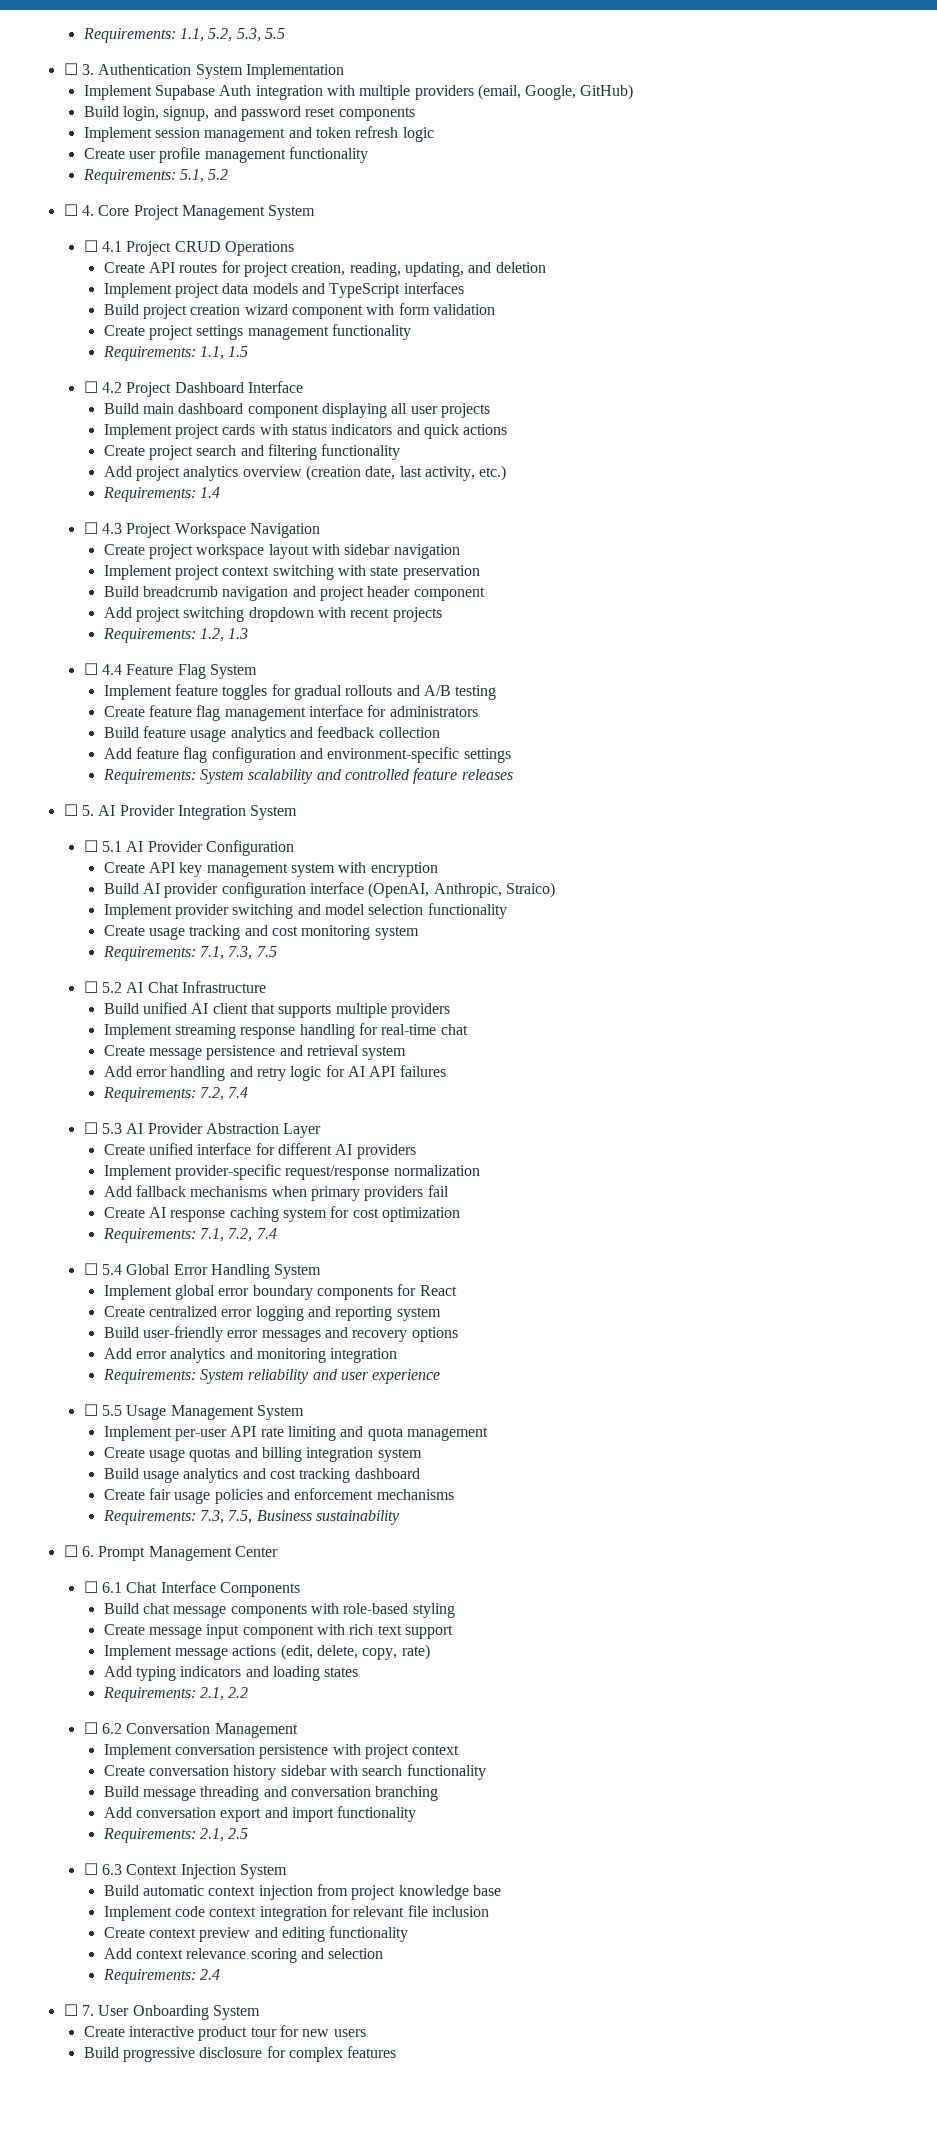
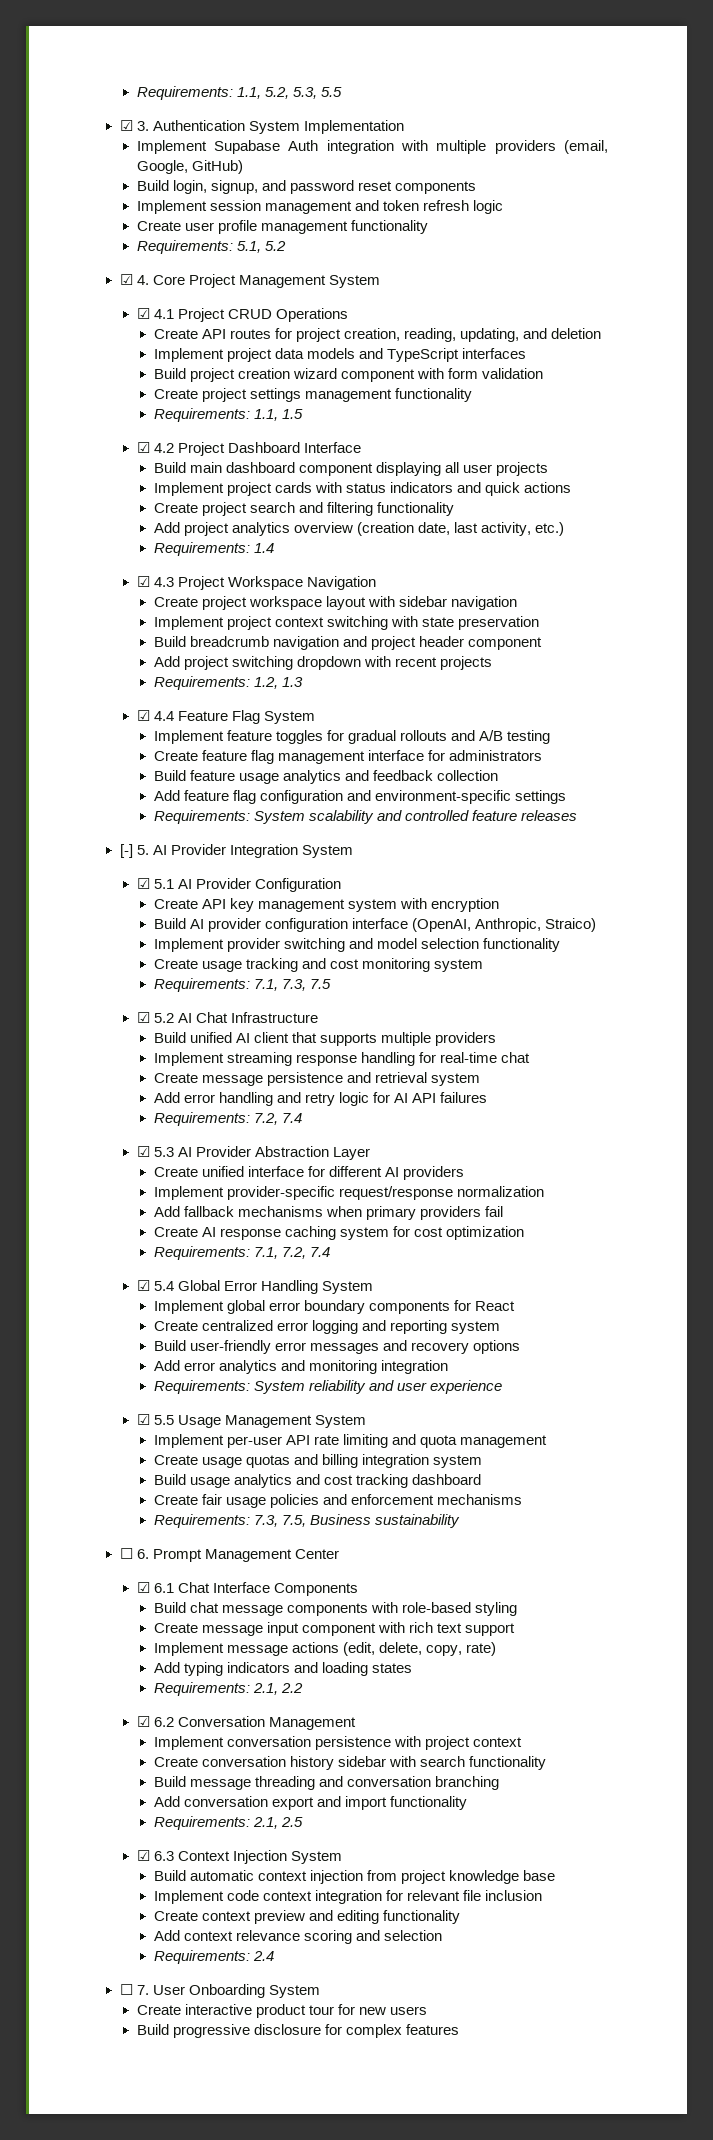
[63,63,78,75] ☐ -> [119,120,133,131] ☑
[63,204,78,216] ☐ -> [119,274,133,285] ☑
[83,240,98,252] ☐ -> [136,308,150,319] ☑
[83,381,98,393] ☐ -> [136,442,150,453] ☑
[83,522,98,534] ☐ -> [136,576,150,587] ☑
[83,663,98,675] ☐ -> [136,710,150,721] ☑
[63,804,78,816] ☐ -> [119,844,133,858] [-]
[83,840,98,852] ☐ -> [136,878,150,889] ☑
[83,981,98,993] ☐ -> [136,1012,150,1023] ☑
[83,1122,98,1134] ☐ -> [136,1146,150,1157] ☑
[83,1263,98,1275] ☐ -> [136,1280,150,1291] ☑
[83,1404,98,1416] ☐ -> [136,1414,150,1425] ☑
[83,1581,98,1593] ☐ -> [136,1582,150,1593] ☑
[83,1722,98,1734] ☐ -> [136,1716,150,1727] ☑
[83,1863,98,1875] ☐ -> [136,1850,150,1861] ☑

